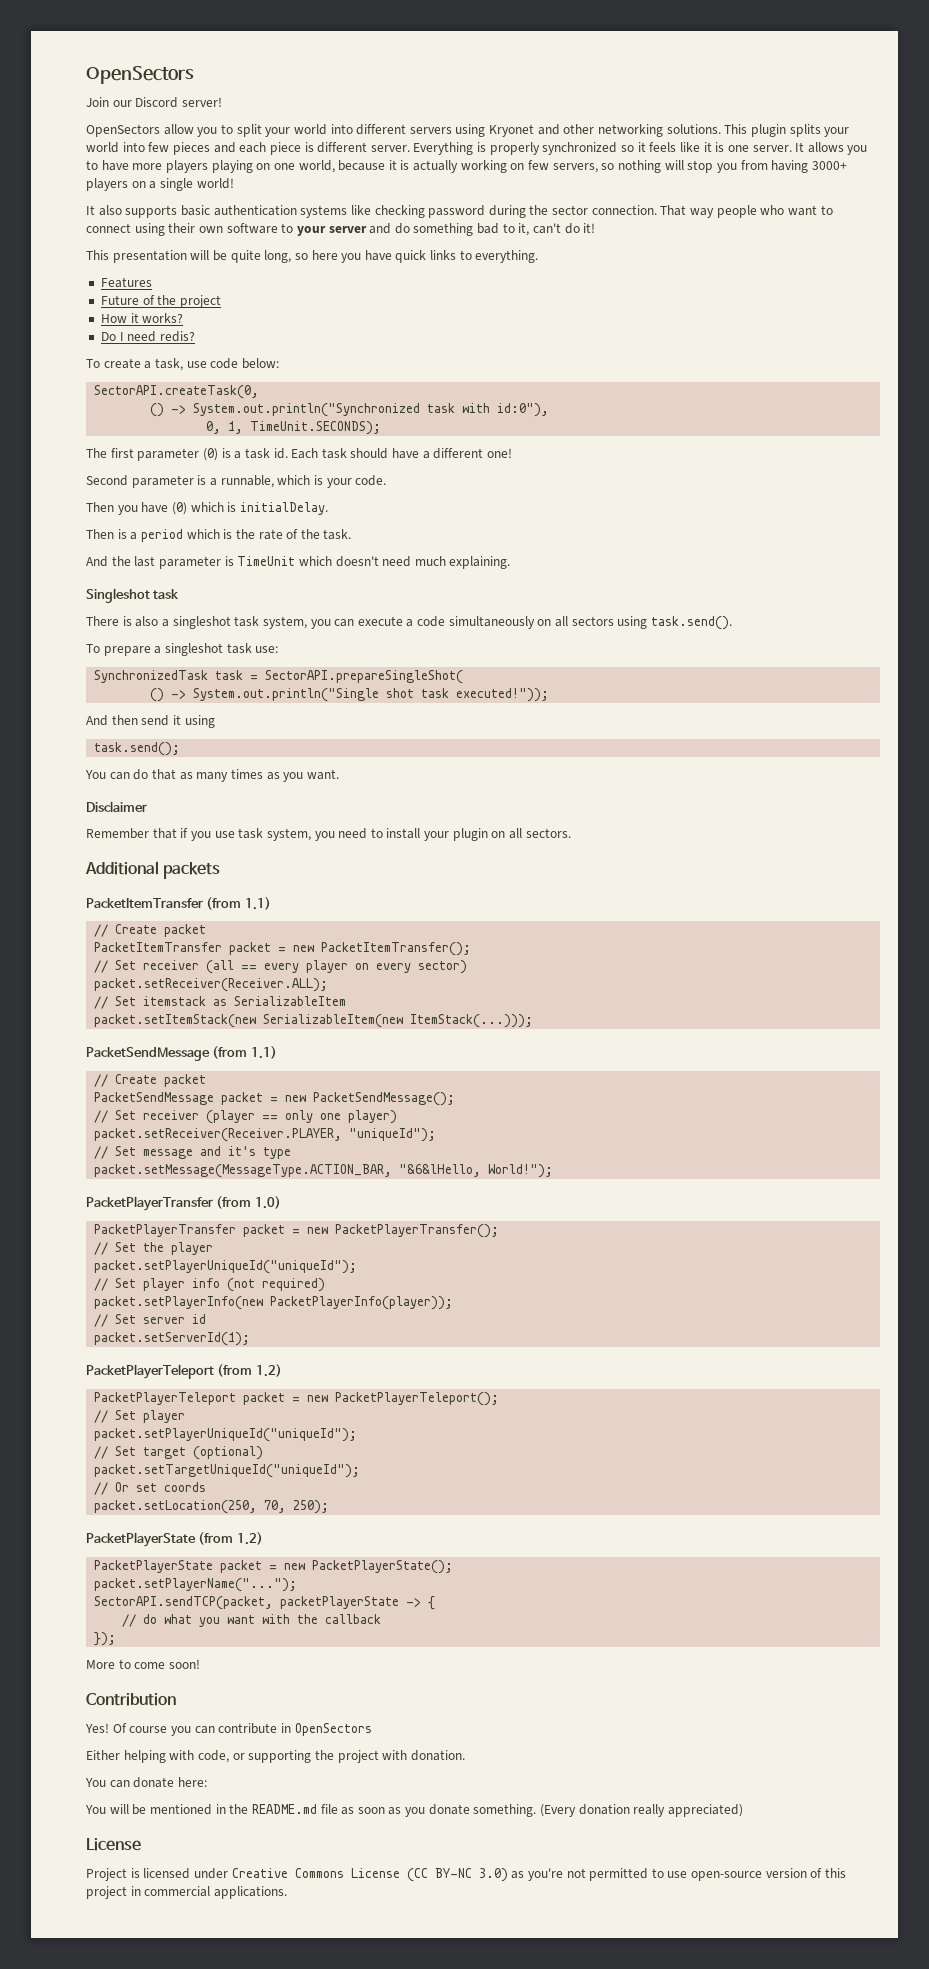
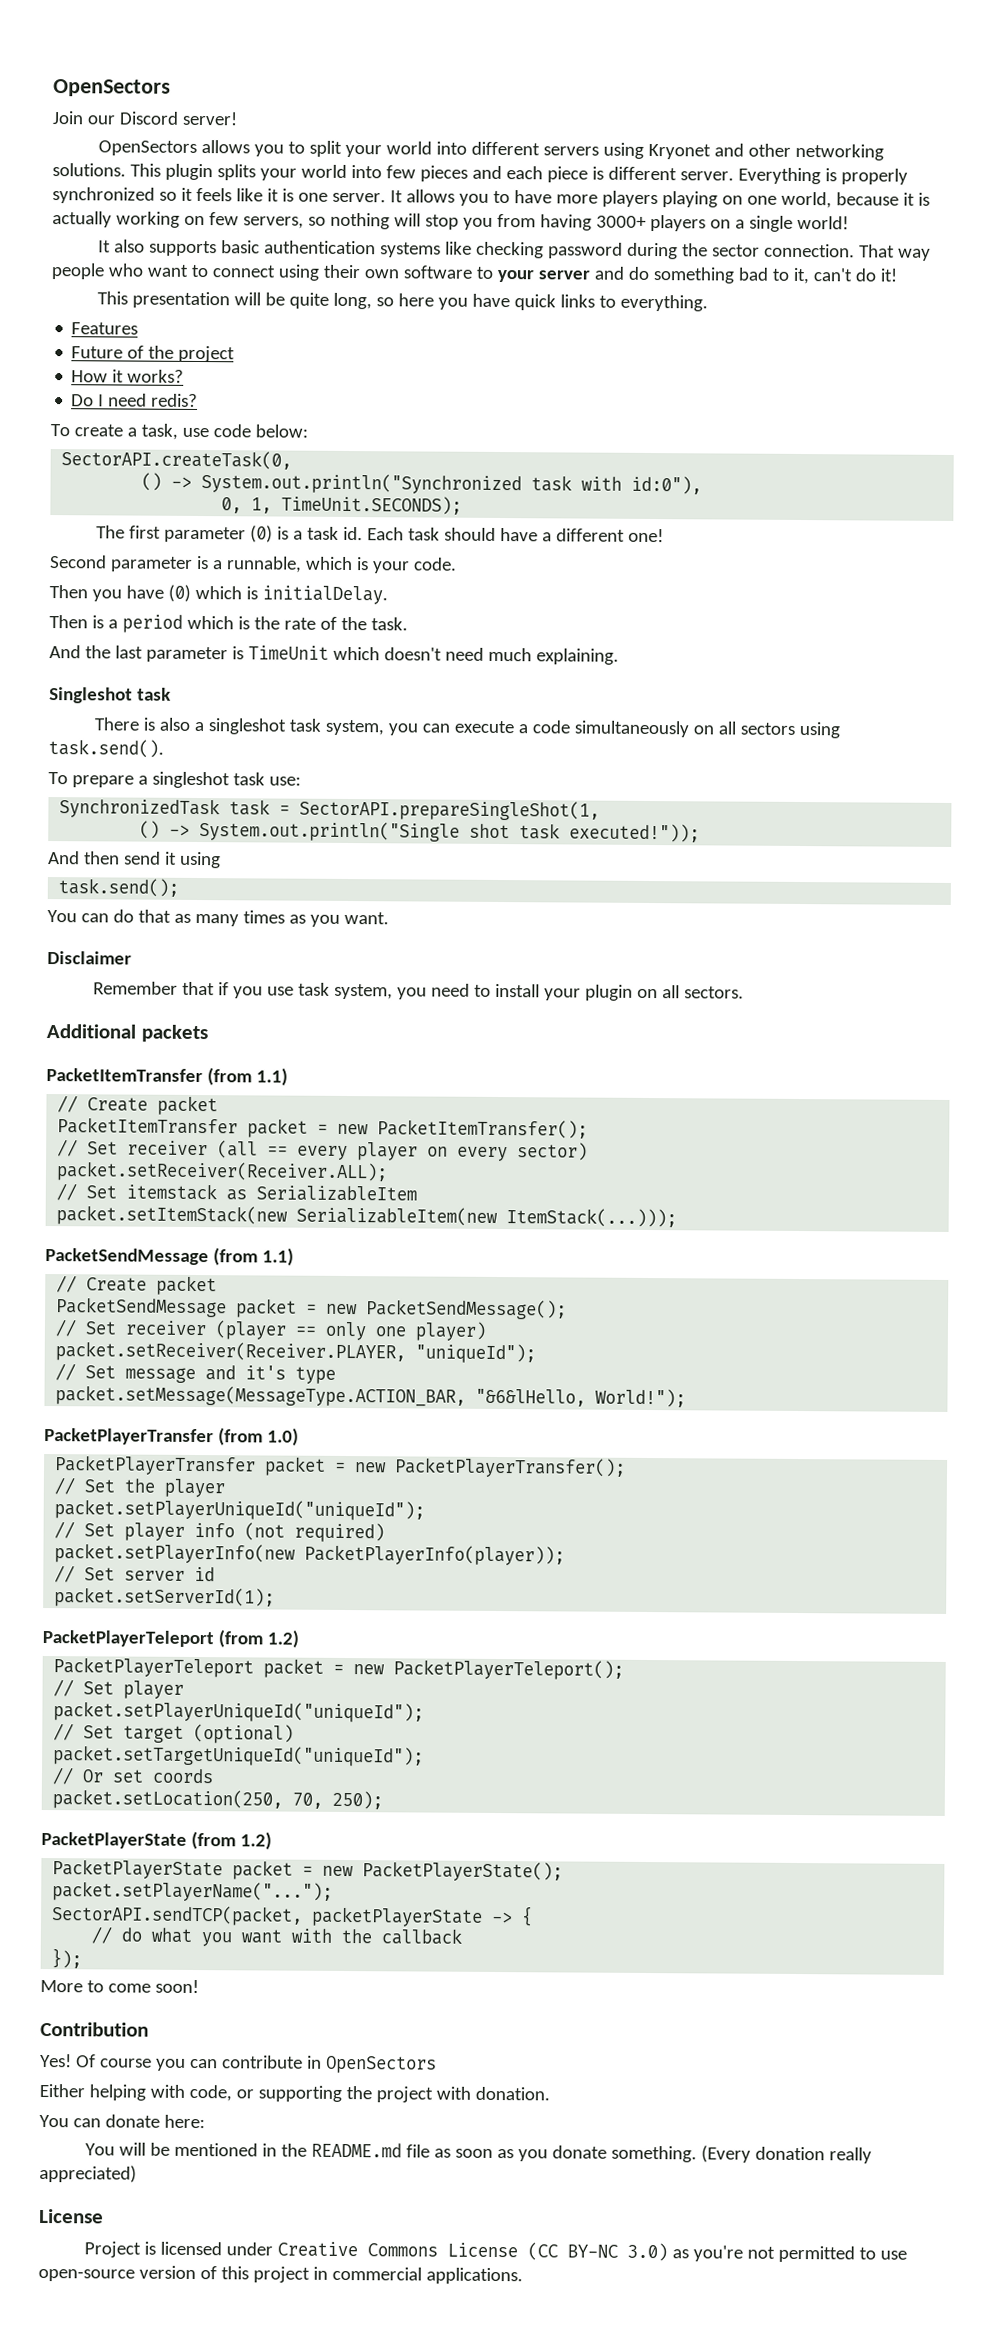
[163,124,194,135] allow -> [200,140,250,154] allows
[265,670,464,684] SectorAPI.prepareSingleShot( -> [299,799,601,821] SectorAPI.prepareSingleShot(1,

